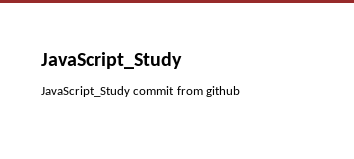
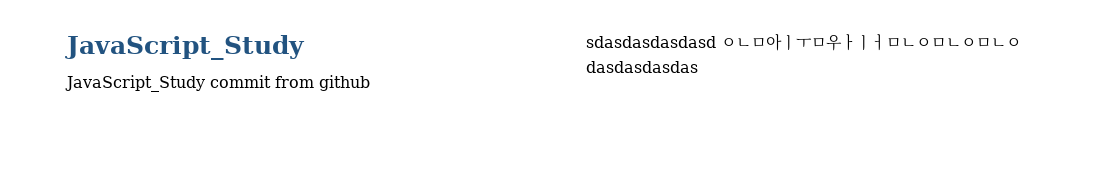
(241, 91) none -> [586,33,1021,51] [586,61,698,73] // sdasdasdasdasd ㅇㄴㅁ아ㅣㅜㅁ우ㅏㅣㅓㅁㄴㅇㅁㄴㅇㅁㄴㅇ dasdasdasdas

